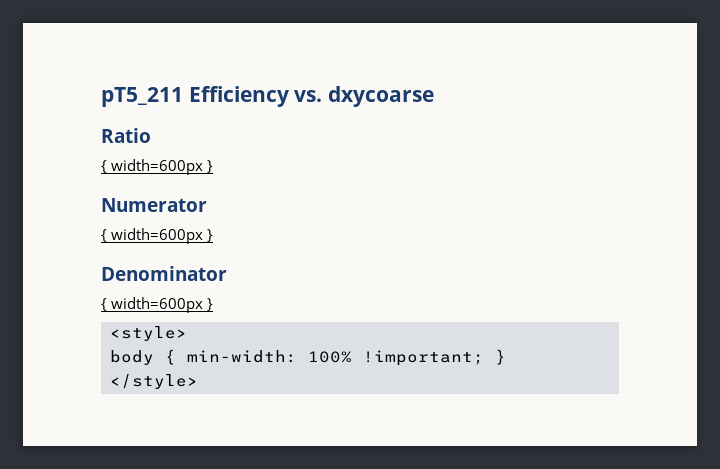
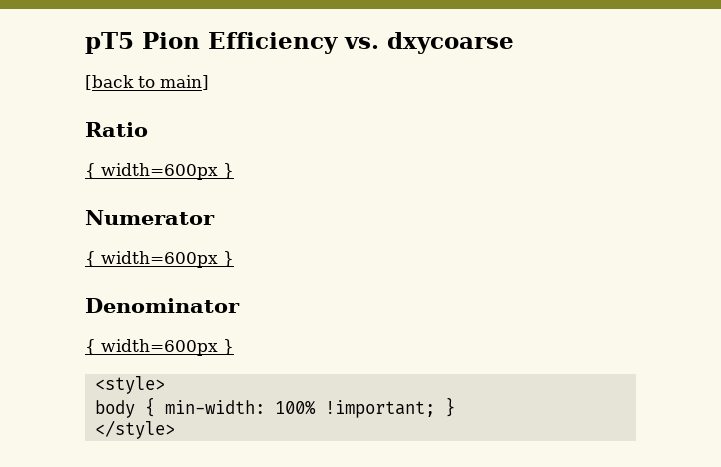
[101,87,183,107] pT5_211 -> [85,32,200,54] pT5 Pion
(435, 96) none -> [85,75,209,90] // [back to main]

